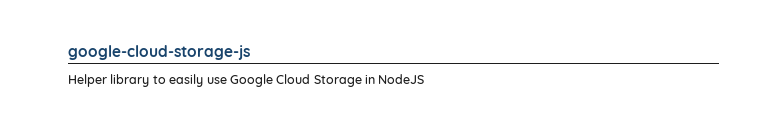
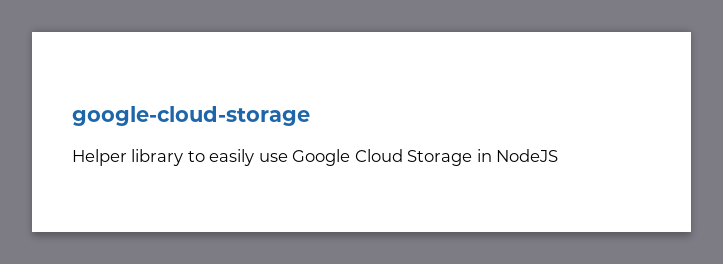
[68,45,250,60] google-cloud-storage-js -> [72,106,310,126] google-cloud-storage

